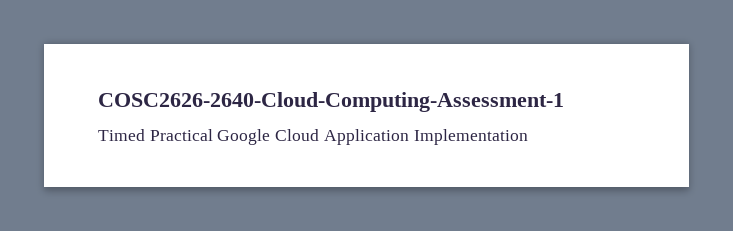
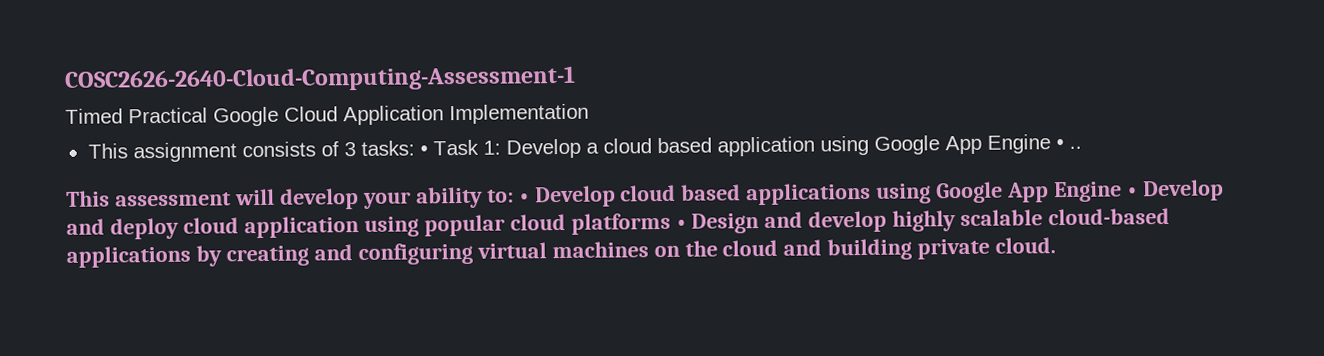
(528, 137) none -> [87,134,1082,163] [66,179,1224,210] [66,207,1171,240] [66,237,1057,268] // This assignment consists of 3 tasks: • Task 1: Develop a cloud based application using Google App Engine • .. // This assessment will develop your ability to: • Develop cloud based applications using Google App Engine • Develop and deploy cloud application using popular cloud platforms • Design and develop highly scalable cloud-based applications by creating and configuring virtual machines on the cloud and building private cloud.

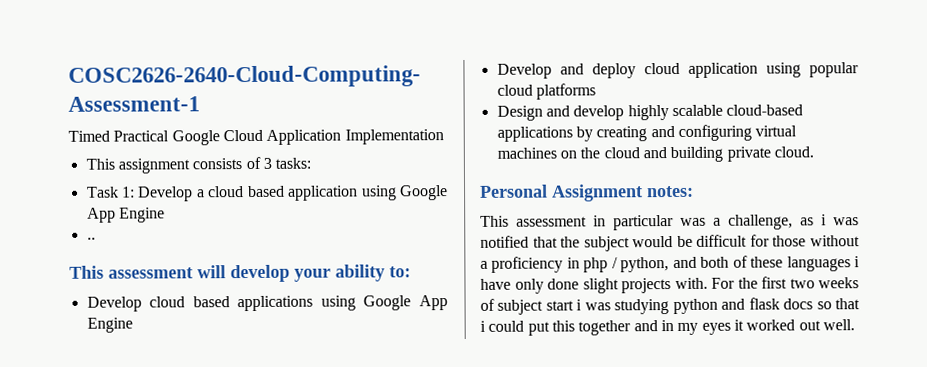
[419,145,428,156] • -> (312, 163) //
[1055,139,1064,150] • -> (165, 215) //
[518,193,530,203] • -> (411, 272) //
[1127,187,1139,197] • -> (133, 325) //
[675,219,687,229] • -> (596, 91) //
(1057, 245) none -> [480,184,694,202] [480,214,859,231] [480,234,860,252] [480,255,860,273] [480,276,859,294] [480,297,860,315] [480,319,855,336] // Personal Assignment notes: // This assessment in particular was a challenge, as i was notified that the subject would be difficult for those without a proficiency in php / python, and both of these languages i have only done slight projects with. For the first two weeks of subject start i was studying python and flask docs so that i could put this together and in my eyes it worked out well.

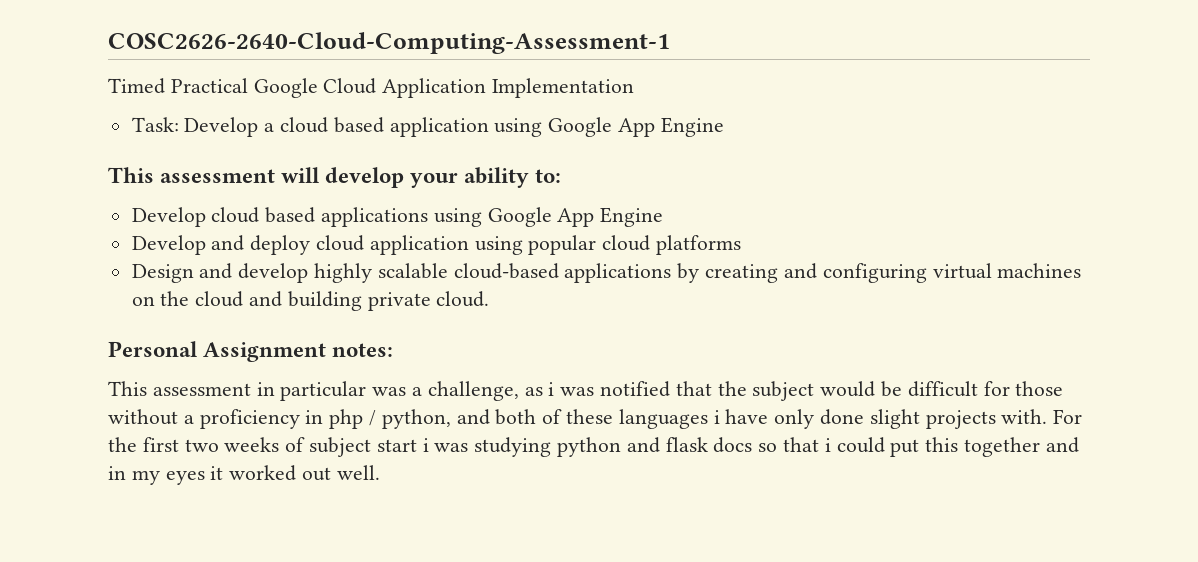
[85,156,312,174] [86,186,136,198] This assignment consists of 3 tasks: // Task 1: -> [131,117,179,132] Task:
[86,237,96,240] // .. -> (724, 127) none

